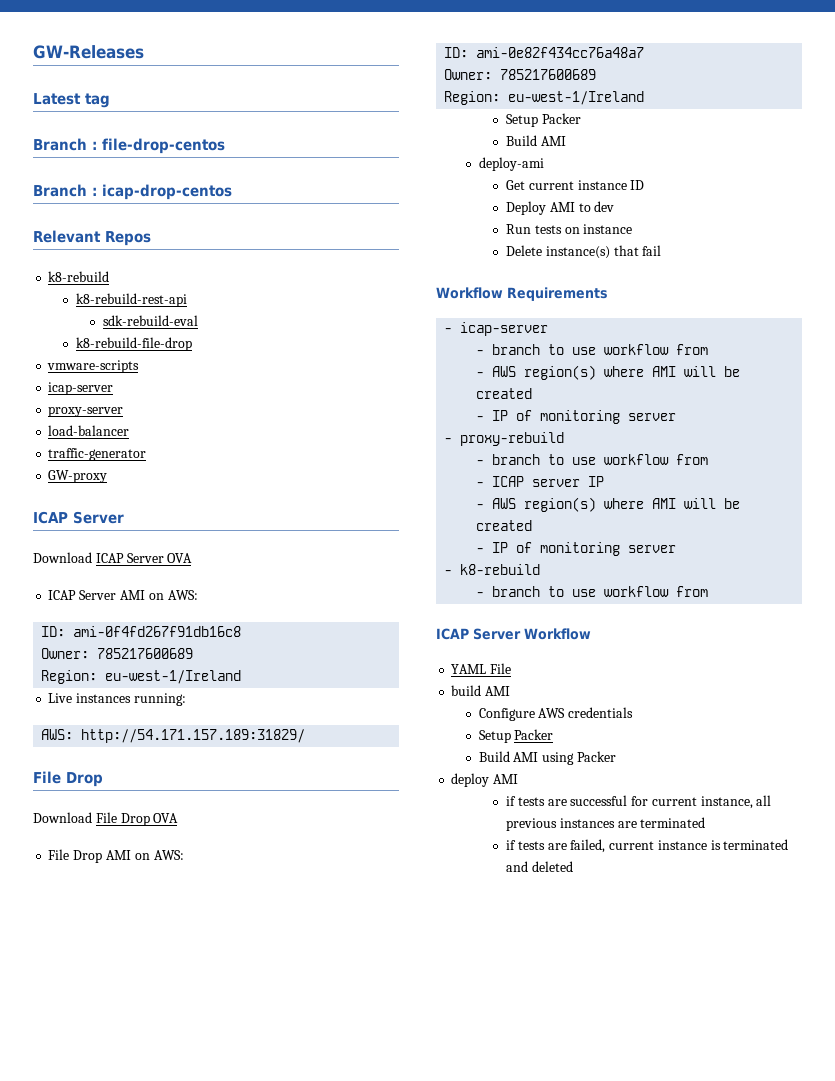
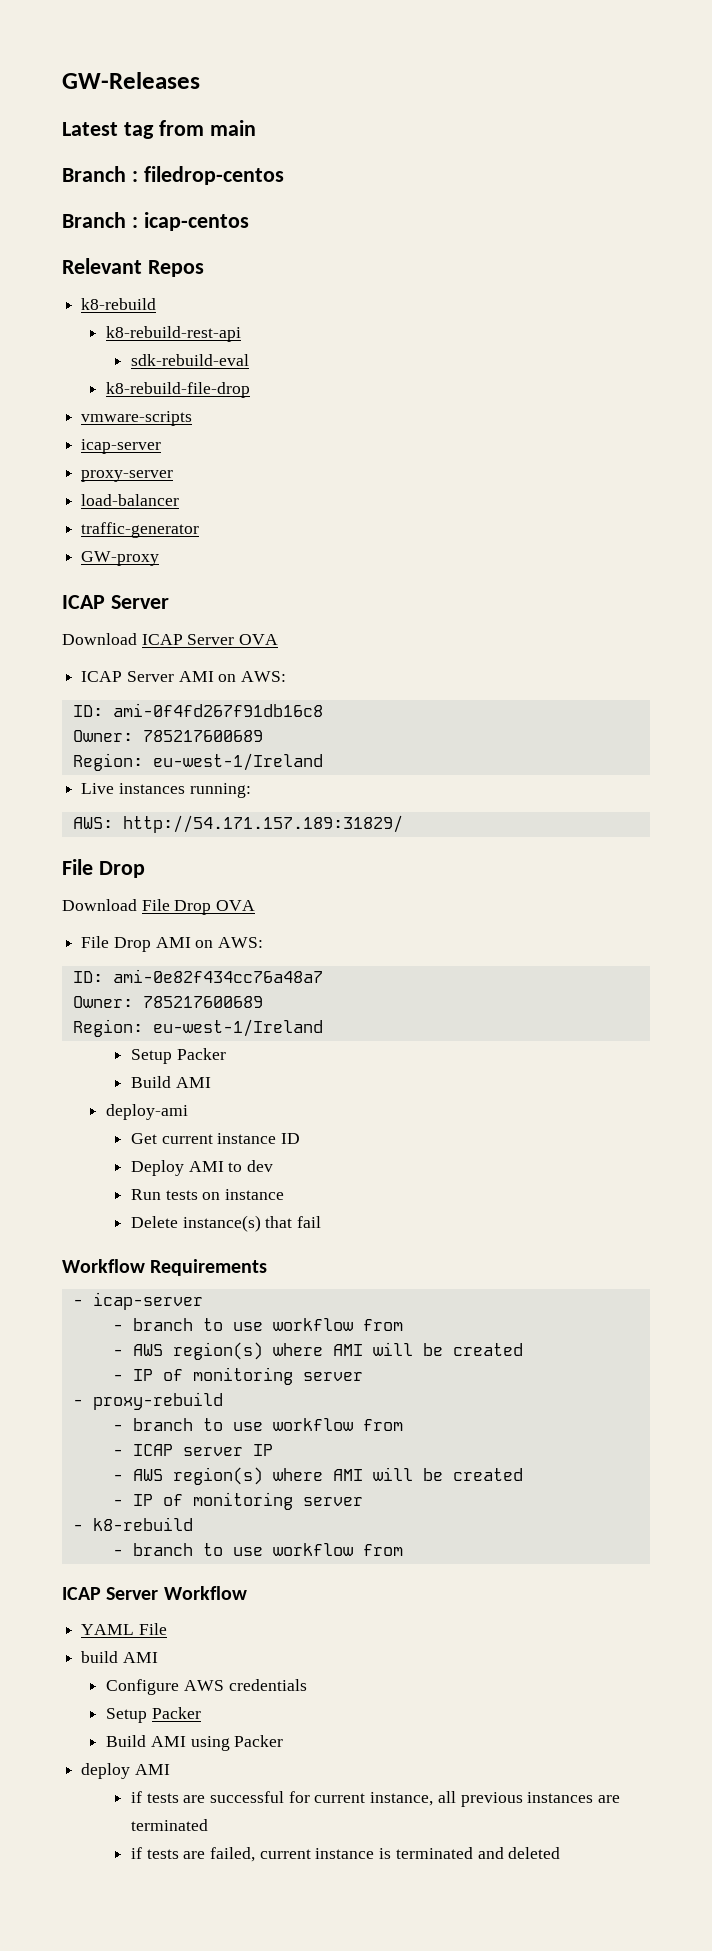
[33,138,225,154] [33,184,232,200] // Branch : file-drop-centos // Branch : icap-drop-centos -> [158,120,256,136] [62,166,284,185] [62,212,249,231] from main // Branch : filedrop-centos // Branch : icap-centos

